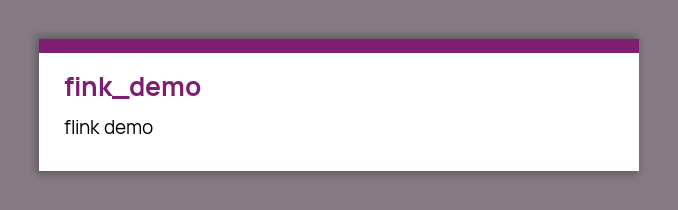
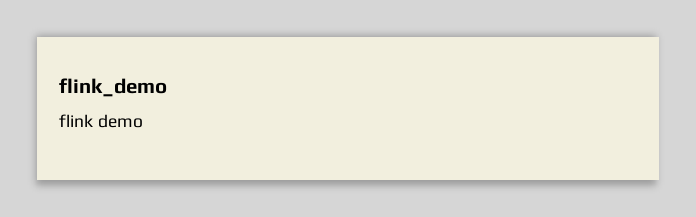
[64,77,201,99] fink_demo -> [59,78,167,97] flink_demo

